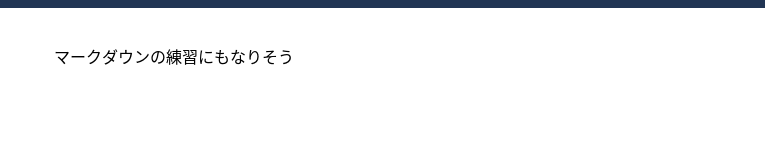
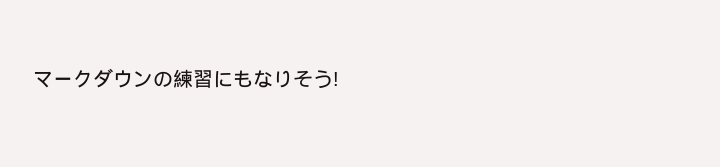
(294, 57) none -> [333,72,339,86] !

